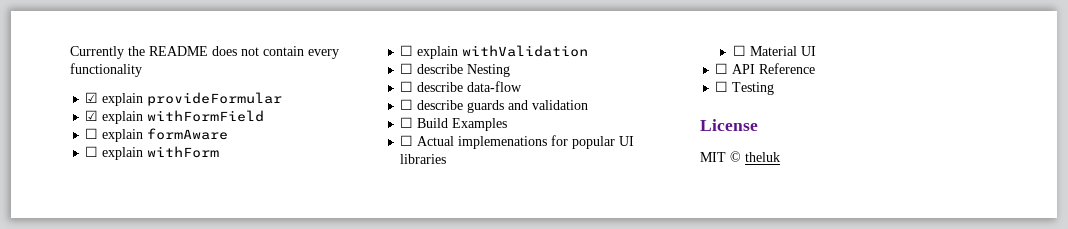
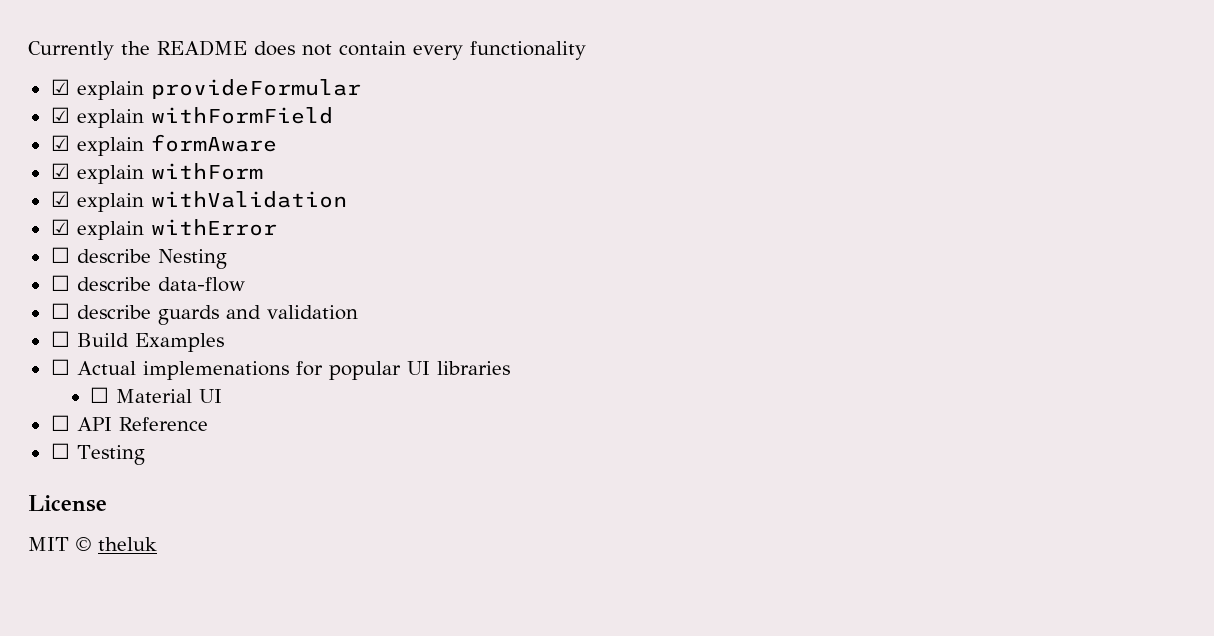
[85,128,99,139] ☐ -> [50,135,70,151] ☑
[85,146,99,157] ☐ -> [50,163,70,179] ☑
[400,45,414,56] ☐ -> [50,191,70,207] ☑
(589, 51) none -> [50,219,277,240] // ☑ explain withError

